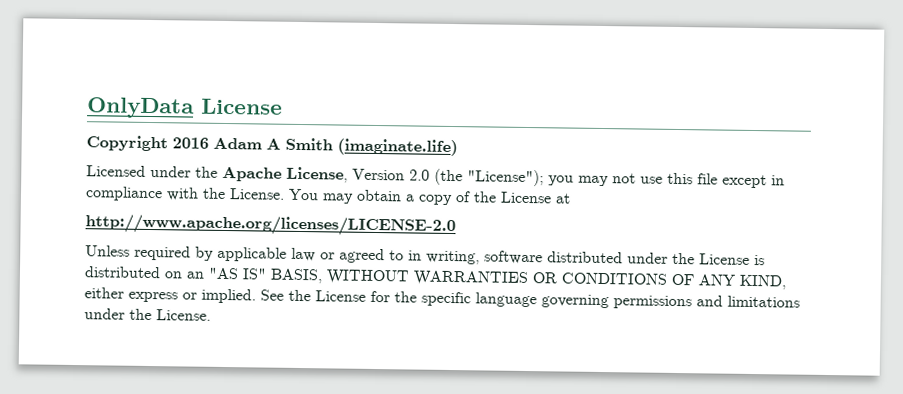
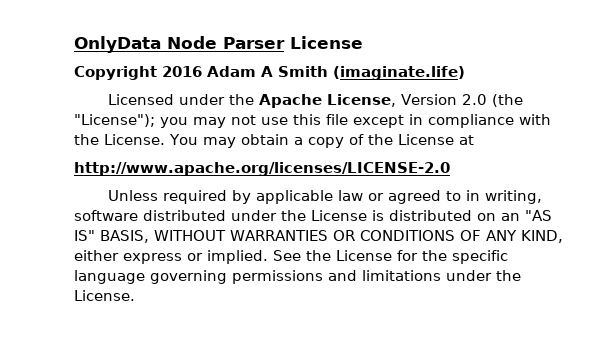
(195, 108) none -> [167,36,285,49] Node Parser

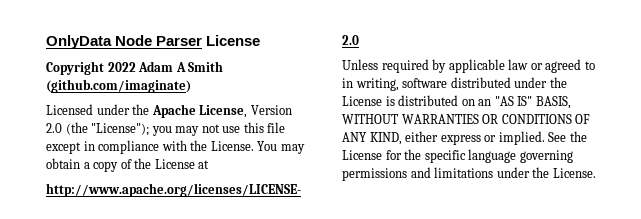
[162,66,202,77] 2016 -> [107,62,136,72] 2022
[333,66,465,80] (imaginate.life) -> [46,79,191,93] (github.com/imaginate)

